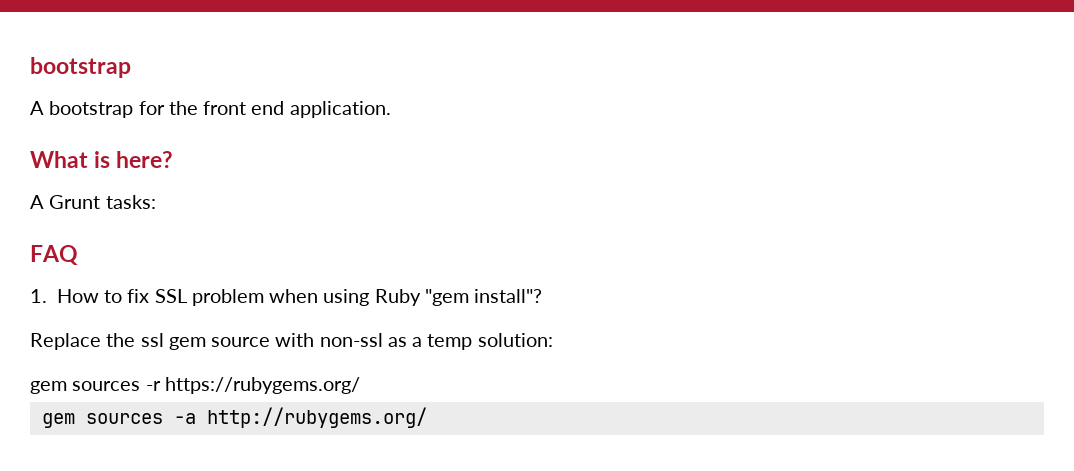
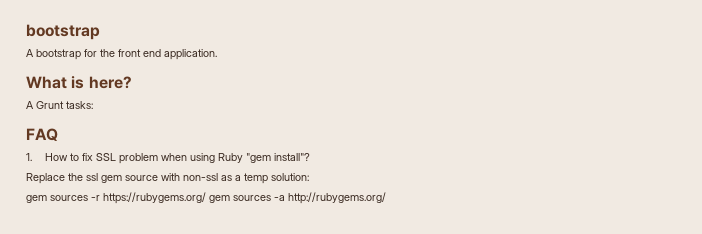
(360, 385) // -> (206, 198) none

